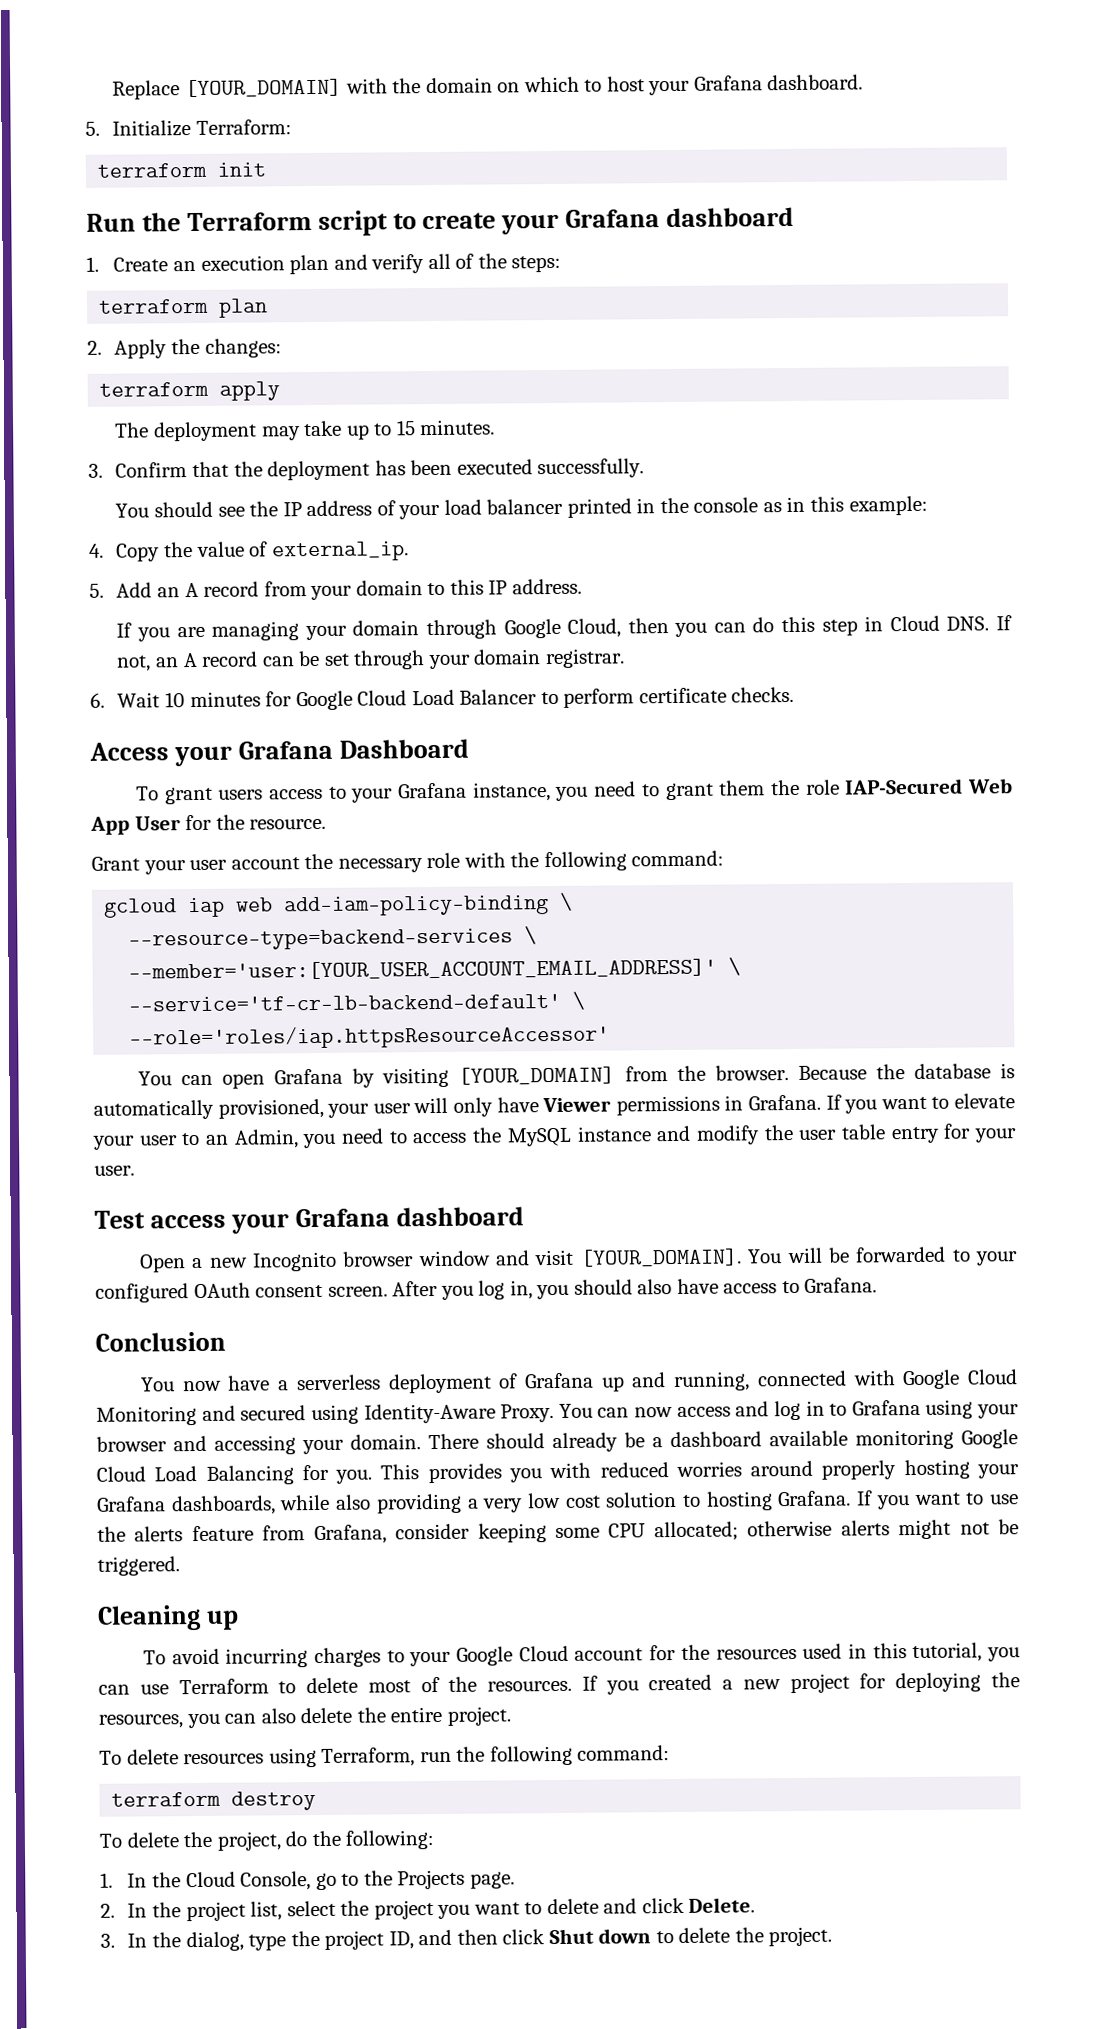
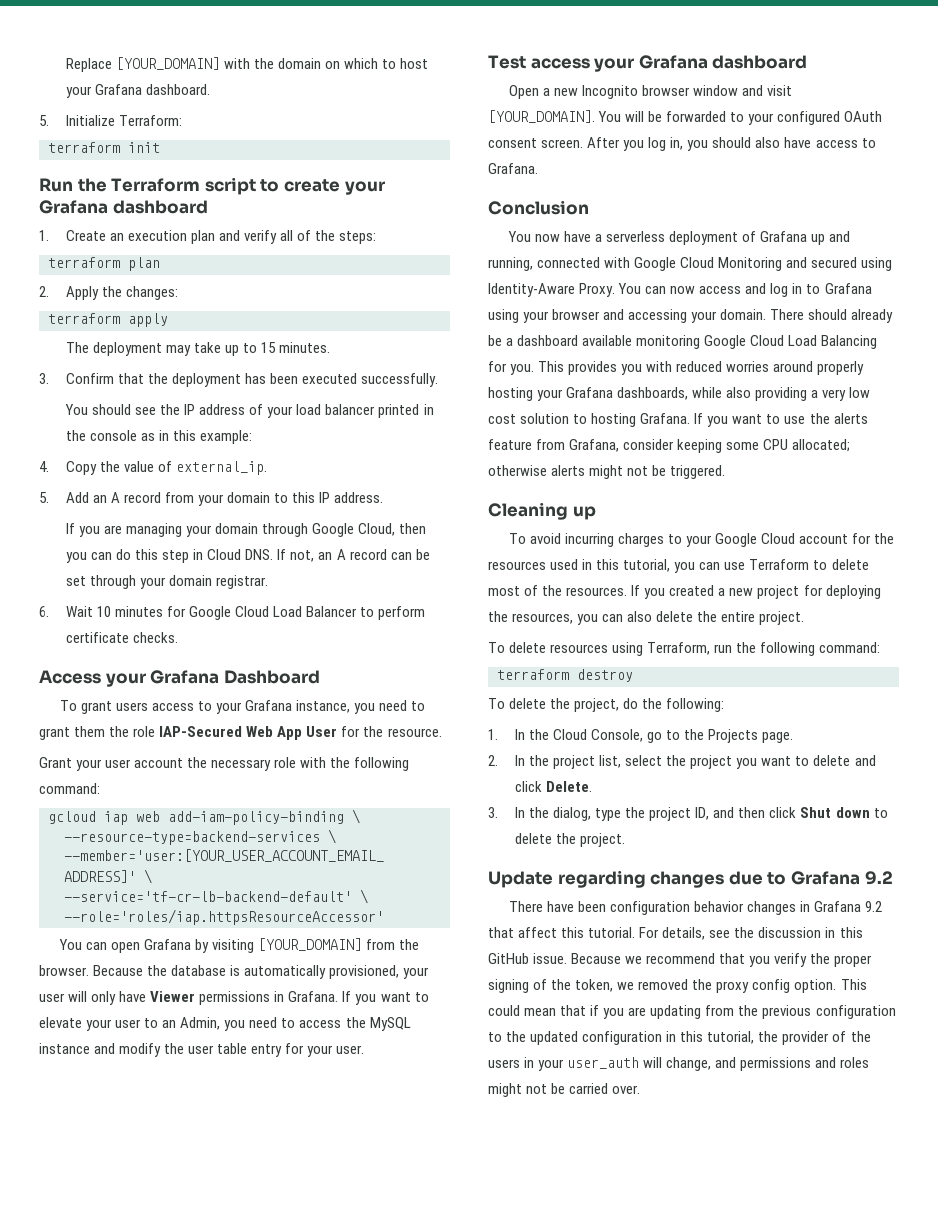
(833, 1936) none -> [488,870,893,888] [508,901,883,915] [488,927,863,940] [488,953,873,967] [488,979,867,993] [488,1005,896,1019] [488,1031,871,1045] [488,1057,870,1071] [488,1083,641,1097] // Update regarding changes due to Grafana 9.2 // There have been configuration behavior changes in Grafana 9.2 that affect this tutorial. For details, see the discussion in this GitHub issue. Because we recommend that you verify the proper signing of the token, we removed the proxy config option. This could mean that if you are updating from the previous configuration to the updated configuration in this tutorial, the provider of the users in your user_auth will change, and permissions and roles might not be carried over.

